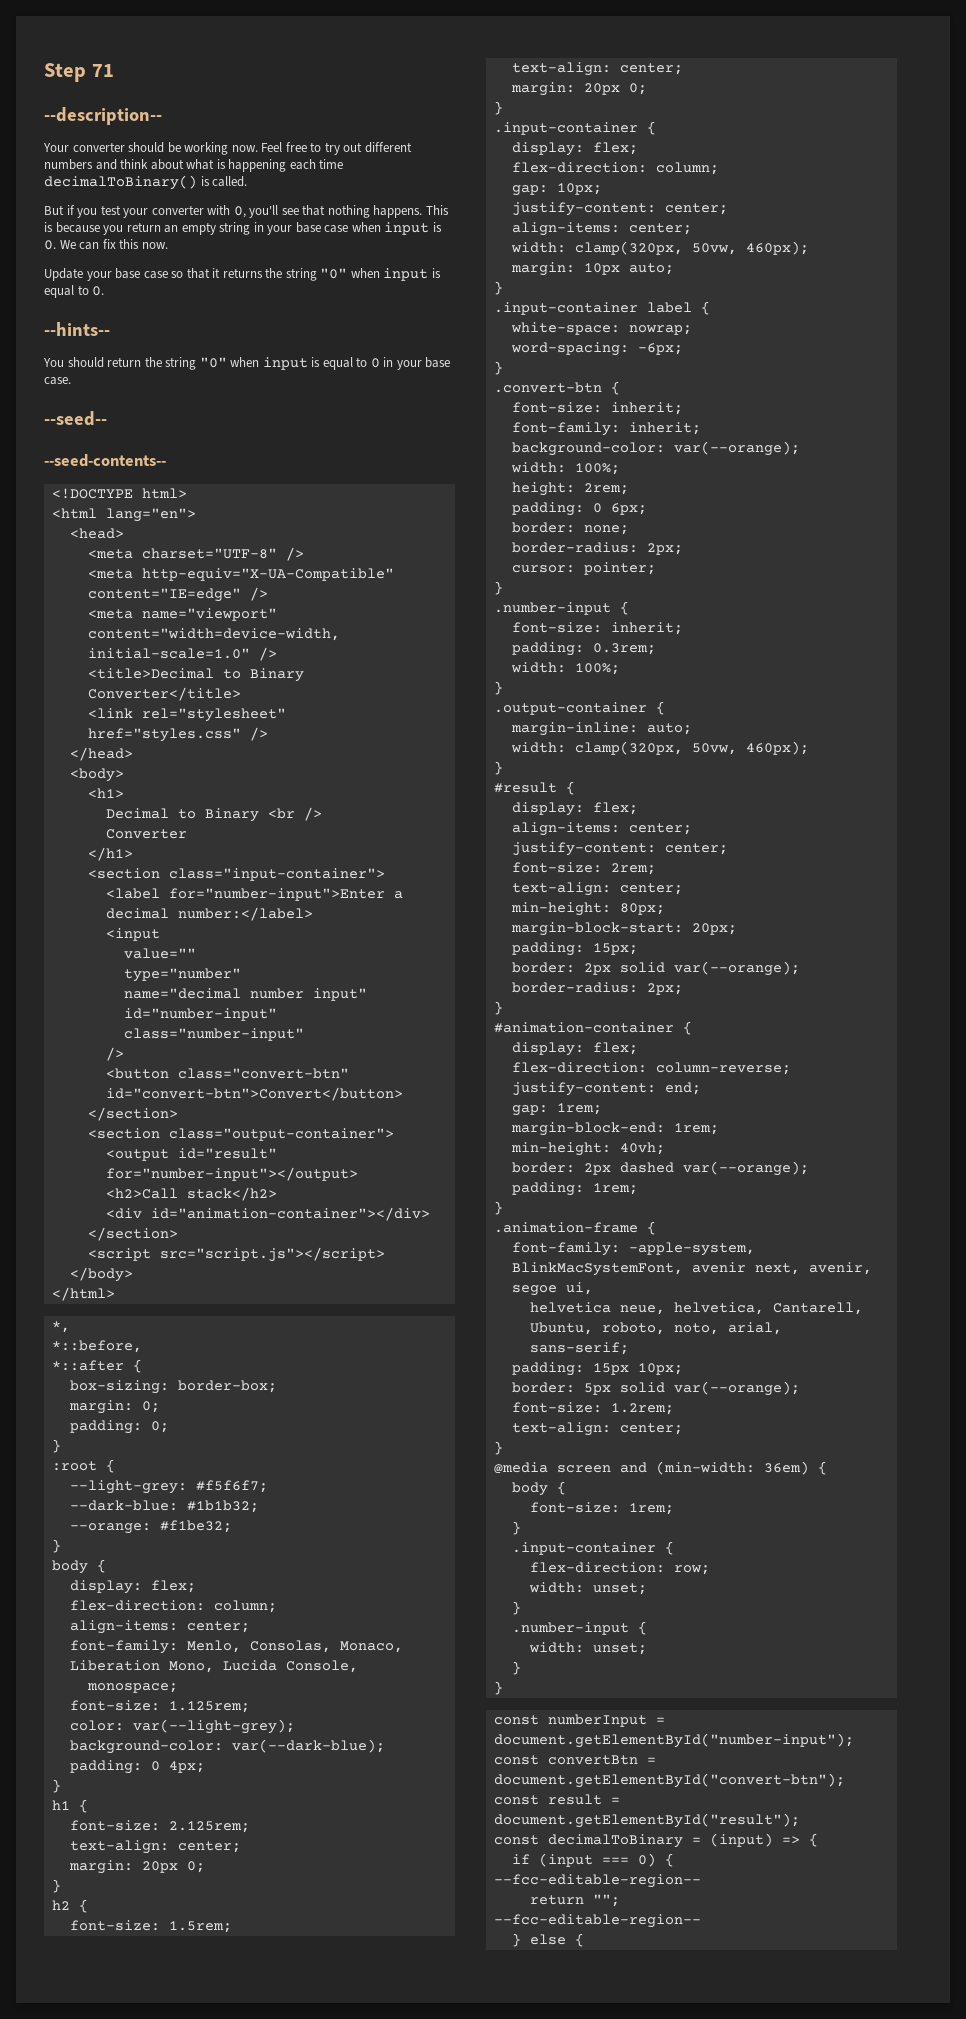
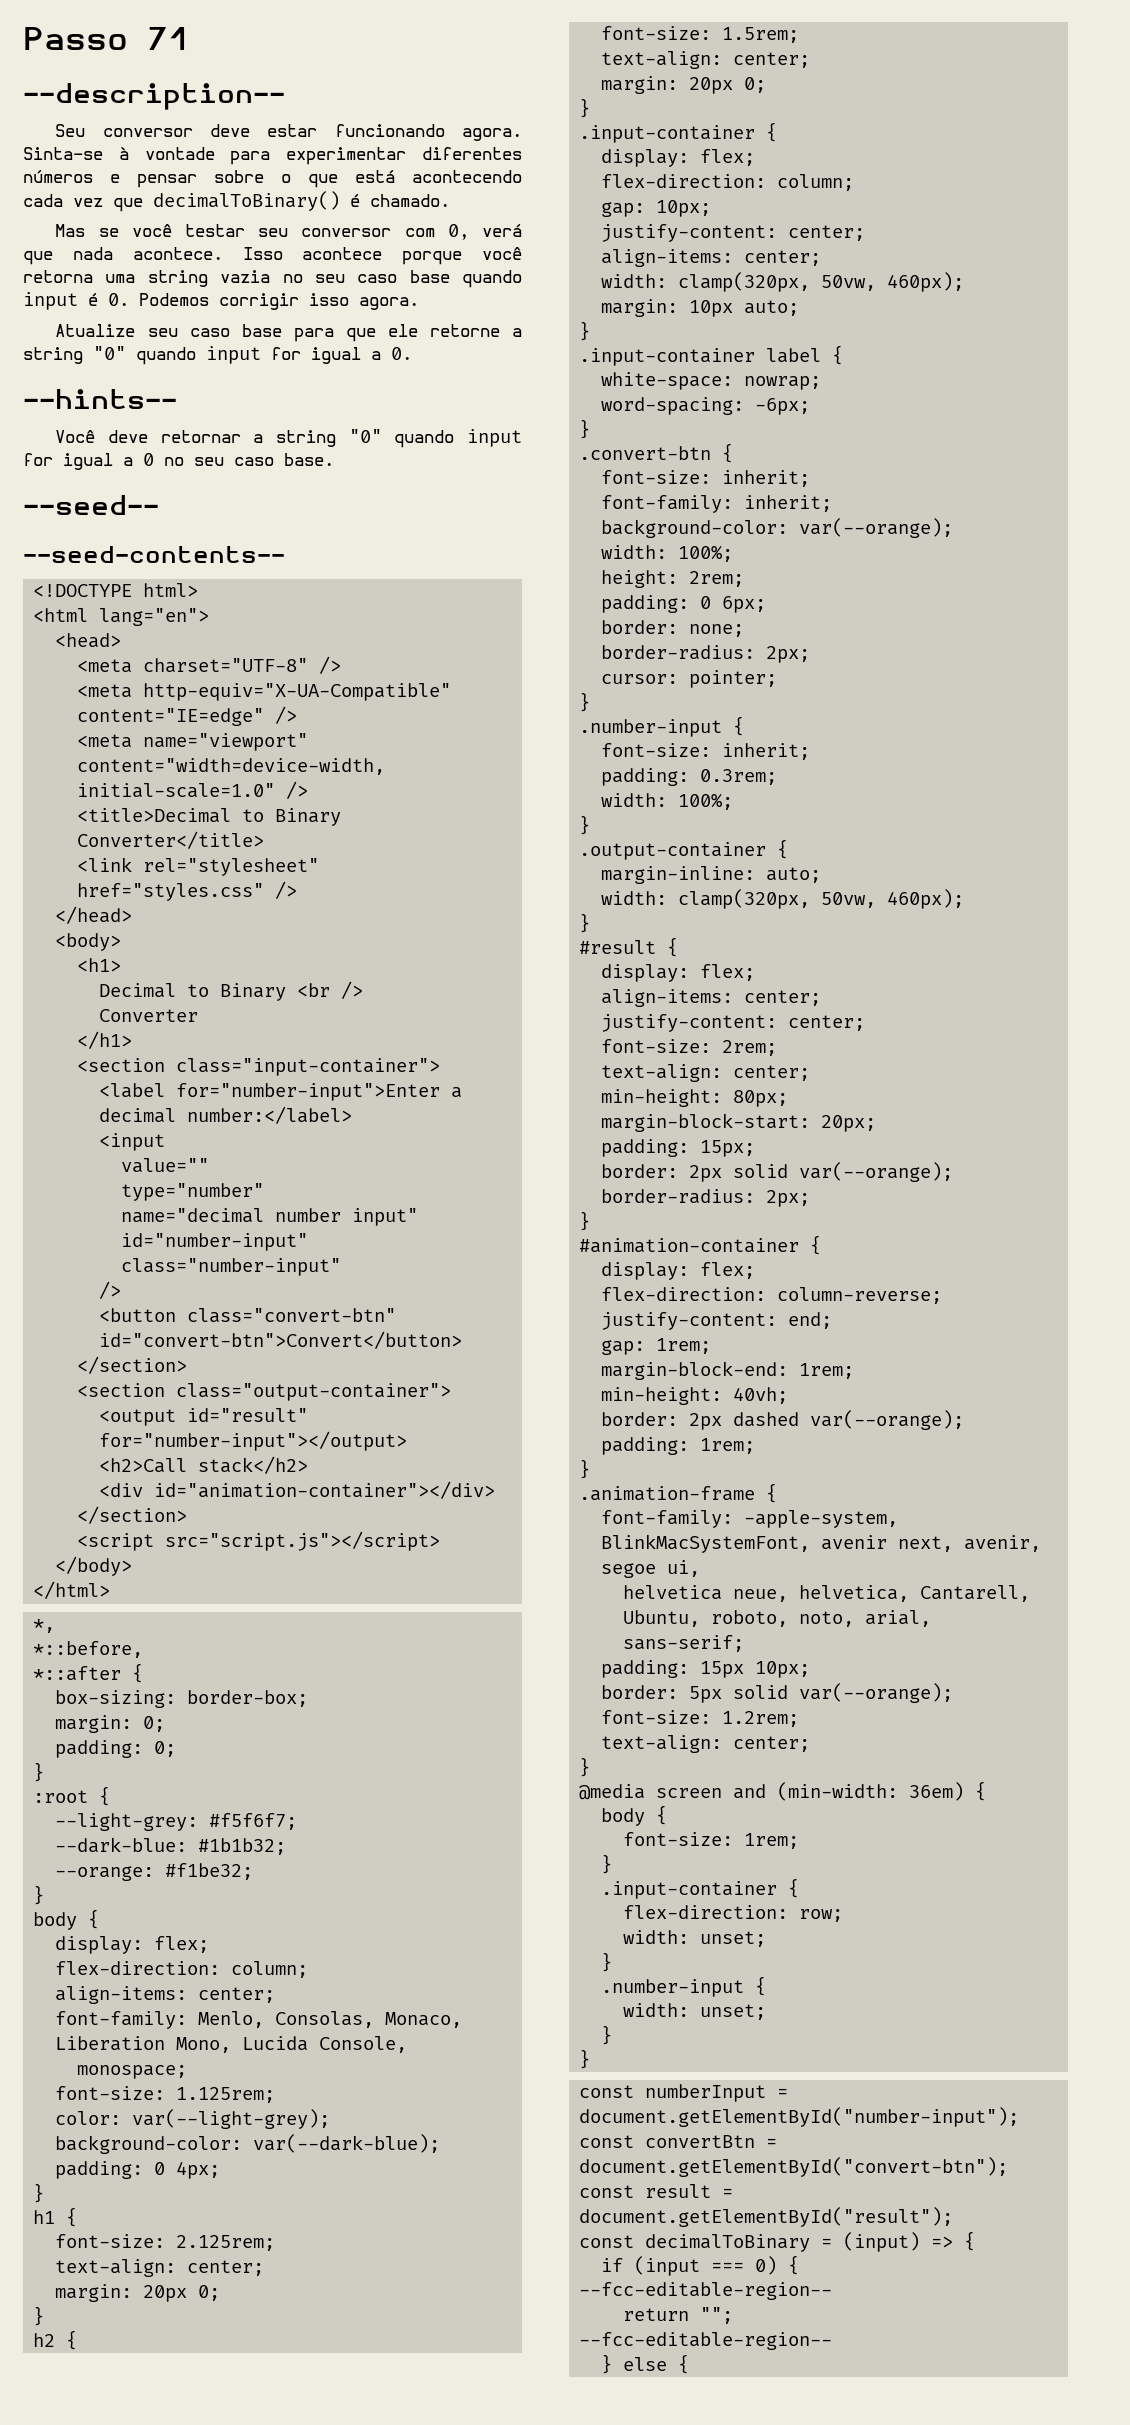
[44,63,86,82] Step -> [23,27,128,50] Passo
[43,142,412,155] [44,159,344,172] [44,175,248,190] [44,205,449,218] [44,222,442,235] [44,239,168,250] [44,268,441,281] [44,285,105,298] [44,322,110,336] [43,357,451,370] [44,377,71,385] Your converter should be working now. Feel free to try out different numbers and think about what is happening each time decimalToBinary() is called. // But if you test your converter with 0, you'll see that nothing happens. This is because you return an empty string in your base case when input is 0. We can fix this now. // Update your base case so that it returns the string "0" when input is equal to 0. // --hints-- // You should return the string "0" when input is equal to 0 in your base case. -> [55,124,522,141] [23,147,522,165] [23,170,522,188] [23,191,450,212] [55,224,522,240] [23,247,522,265] [23,270,522,288] [23,292,419,310] [55,324,522,342] [23,346,412,365] [23,389,177,409] [55,429,522,448] [23,453,334,470] Seu conversor deve estar funcionando agora. Sinta-se à vontade para experimentar diferentes números e pensar sobre o que está acontecendo cada vez que decimalToBinary() é chamado. // Mas se você testar seu conversor com 0, verá que nada acontece. Isso acontece porque você retorna uma string vazia no seu caso base quando input é 0. Podemos corrigir isso agora. // Atualize seu caso base para que ele retorne a string "0" quando input for igual a 0. // --hints-- // Você deve retornar a string "0" quando input for igual a 0 no seu caso base.

